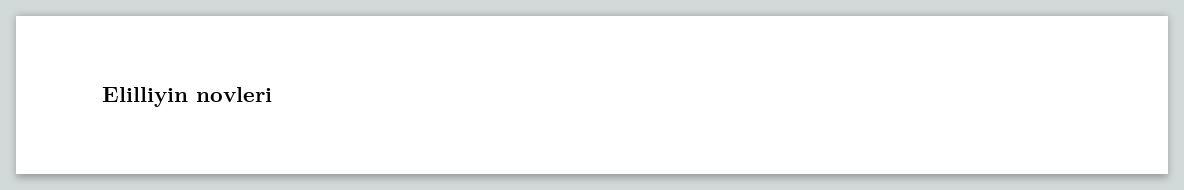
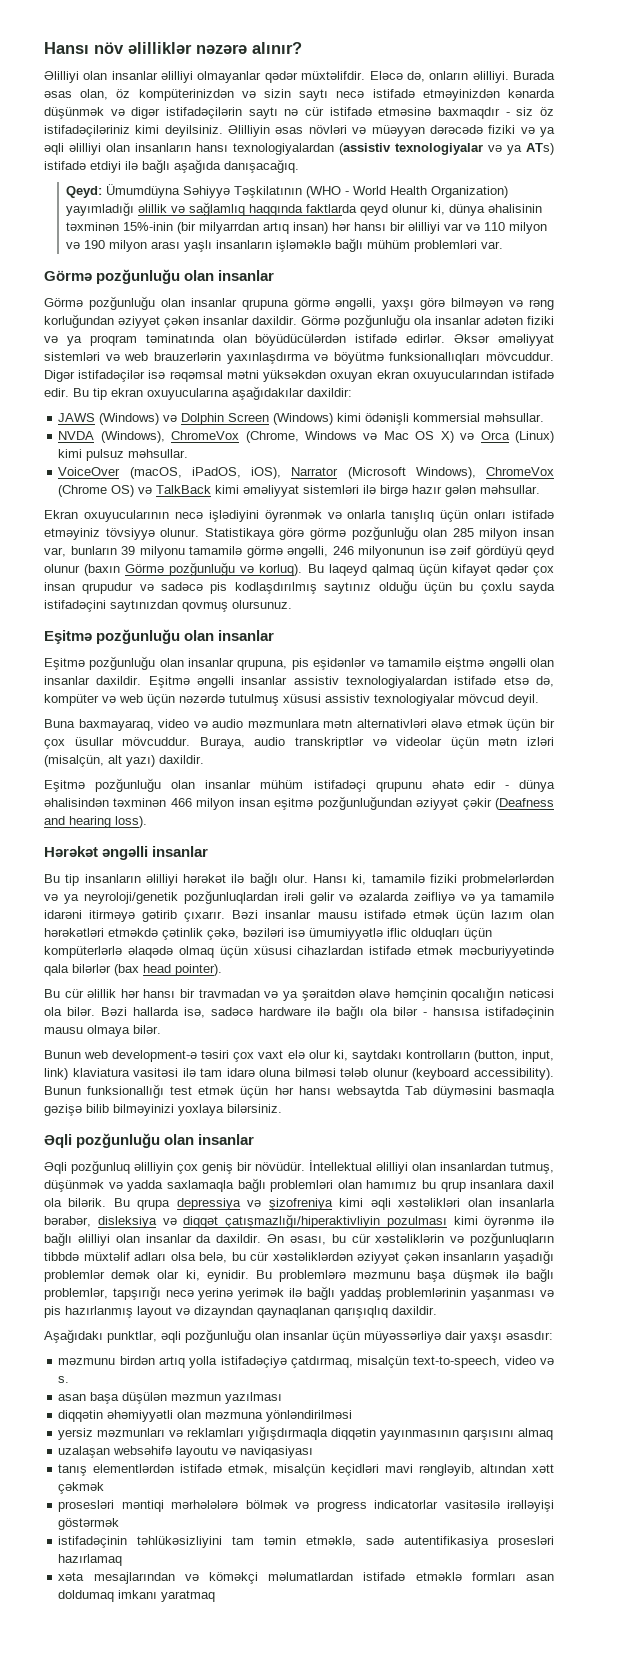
[102,87,272,107] Elilliyin novleri -> [44,42,302,54] [44,71,555,83] [44,89,555,101] [44,107,555,119] [44,125,556,137] [44,143,554,155] [44,159,299,173] [65,184,508,198] [65,202,542,216] [65,222,547,234] [65,238,503,252] [44,269,275,284] [44,296,555,310] [44,314,554,328] [44,334,555,346] [44,352,554,364] [44,370,554,382] [44,386,352,400] [58,413,545,425] [58,431,554,443] [58,449,189,461] [58,467,554,479] [58,485,541,497] [44,510,554,522] [44,526,555,540] [44,546,554,558] [44,562,554,576] [44,580,555,594] [44,600,292,612] [44,629,275,644] [44,656,555,670] [44,676,554,688] [44,694,539,706] [44,719,555,731] [44,737,555,749] [44,755,204,767] [44,778,556,792] [44,796,555,810] [44,816,147,828] [44,846,209,860] [44,872,554,886] [44,890,555,904] [44,910,554,922] [44,928,492,940] [44,946,554,958] [44,964,222,976] [44,987,555,1001] [44,1005,554,1019] [44,1025,161,1037] [44,1050,554,1062] [44,1068,554,1080] [44,1084,555,1098] [44,1104,282,1116] [44,1133,255,1148] [44,1160,554,1174] [44,1178,554,1192] [44,1198,555,1210] [44,1214,554,1228] [44,1232,554,1246] [44,1250,554,1264] [44,1268,554,1282] [44,1286,554,1300] [44,1306,437,1318] [44,1329,553,1343] [58,1356,554,1368] [58,1376,70,1383] [58,1392,283,1404] [58,1410,353,1422] [58,1426,554,1440] [58,1446,314,1458] [58,1464,554,1476] [58,1482,105,1494] [58,1500,554,1512] [58,1518,120,1530] [58,1536,554,1548] [58,1554,123,1566] [58,1572,554,1584] [58,1590,216,1602] Hansı növ əlilliklər nəzərə alınır? // Əlilliyi olan insanlar əlilliyi olmayanlar qədər müxtəlifdir. Eləcə də, onların əlilliyi. Burada əsas olan, öz kompüterinizdən və sizin saytı necə istifadə etməyinizdən kənarda düşünmək və digər istifadəçilərin saytı nə cür istifadə etməsinə baxmaqdır - siz öz istifadəçiləriniz kimi deyilsiniz. Əlilliyin əsas növləri və müəyyən dərəcədə fiziki və ya əqli əlilliyi olan insanların hansı texnologiyalardan (assistiv texnologiyalar və ya ATs) istifadə etdiyi ilə bağlı aşağıda danışacağıq. // Qeyd: Ümumdüyna Səhiyyə Təşkilatının (WHO - World Health Organization) yayımladığı əlillik və sağlamlıq haqqında faktlarda qeyd olunur ki, dünya əhalisinin təxminən 15%-inin (bir milyarrdan artıq insan) hər hansı bir əlilliyi var və 110 milyon və 190 milyon arası yaşlı insanların işləməklə bağlı mühüm problemləri var. // Görmə pozğunluğu olan insanlar // Görmə pozğunluğu olan insanlar qrupuna görmə əngəlli, yaxşı görə bilməyən və rəng korluğundan əziyyət çəkən insanlar daxildir. Görmə pozğunluğu ola insanlar adətən fiziki və ya proqram təminatında olan böyüdücülərdən istifadə edirlər. Əksər əməliyyat sistemləri və web brauzerlərin yaxınlaşdırma və böyütmə funksionallıqları mövcuddur. Digər istifadəçilər isə rəqəmsal mətni yüksəkdən oxuyan ekran oxuyucularından istifadə edir. Bu tip ekran oxuyucularına aşağıdakılar daxildir: // JAWS (Windows) və Dolphin Screen (Windows) kimi ödənişli kommersial məhsullar. // NVDA (Windows), ChromeVox (Chrome, Windows və Mac OS X) və Orca (Linux) kimi pulsuz məhsullar. // VoiceOver (macOS, iPadOS, iOS), Narrator (Microsoft Windows), ChromeVox (Chrome OS) və TalkBack kimi əməliyyat sistemləri ilə birgə hazır gələn məhsullar. // Ekran oxuyucularının necə işlədiyini öyrənmək və onlarla tanışlıq üçün onları istifadə etməyiniz tövsiyyə olunur. Statistikaya görə görmə pozğunluğu olan 285 milyon insan var, bunların 39 milyonu tamamilə görmə əngəlli, 246 milyonunun isə zəif gördüyü qeyd olunur (baxın Görmə pozğunluğu və korluq). Bu laqeyd qalmaq üçün kifayət qədər çox insan qrupudur və sadəcə pis kodlaşdırılmış saytınız olduğu üçün bu çoxlu sayda istifadəçini saytınızdan qovmuş olursunuz. // Eşitmə pozğunluğu olan insanlar // Eşitmə pozğunluğu olan insanlar qrupuna, pis eşidənlər və tamamilə eiştmə əngəlli olan insanlar daxildir. Eşitmə əngəlli insanlar assistiv texnologiyalardan istifadə etsə də, kompüter və web üçün nəzərdə tutulmuş xüsusi assistiv texnologiyalar mövcud deyil. // Buna baxmayaraq, video və audio məzmunlara mətn alternativləri əlavə etmək üçün bir çox üsullar mövcuddur. Buraya, audio transkriptlər və videolar üçün mətn izləri (misalçün, alt yazı) daxildir. // Eşitmə pozğunluğu olan insanlar mühüm istifadəçi qrupunu əhatə edir - dünya əhalisindən təxminən 466 milyon insan eşitmə pozğunluğundan əziyyət çəkir (Deafness and hearing loss). // Hərəkət əngəlli insanlar // Bu tip insanların əlilliyi hərəkət ilə bağlı olur. Hansı ki, tamamilə fiziki probmelərlərdən və ya neyroloji/genetik pozğunluqlardan irəli gəlir və əzalarda zəifliyə və ya tamamilə idarəni itirməyə gətirib çıxarır. Bəzi insanlar mausu istifadə etmək üçün lazım olan hərəkətləri etməkdə çətinlik çəkə, bəziləri isə ümumiyyətlə iflic olduqları üçün kompüterlərlə əlaqədə olmaq üçün xüsusi cihazlardan istifadə etmək məcburiyyətində qala bilərlər (bax head pointer). // Bu cür əlillik hər hansı bir travmadan və ya şəraitdən əlavə həmçinin qocalığın nəticəsi ola bilər. Bəzi hallarda isə, sadəcə hardware ilə bağlı ola bilər - hansısa istifadəçinin mausu olmaya bilər. // Bunun web development-ə təsiri çox vaxt elə olur ki, saytdakı kontrolların (button, input, link) klaviatura vasitəsi ilə tam idarə oluna bilməsi tələb olunur (keyboard accessibility). Bunun funksionallığı test etmək üçün hər hansı websaytda Tab düyməsini basmaqla gəzişə bilib bilməyinizi yoxlaya bilərsiniz. // Əqli pozğunluğu olan insanlar // Əqli pozğunluq əlilliyin çox geniş bir növüdür. İntellektual əlilliyi olan insanlardan tutmuş, düşünmək və yadda saxlamaqla bağlı problemləri olan hamımız bu qrup insanlara daxil ola bilərik. Bu qrupa depressiya və şizofreniya kimi əqli xəstəlikləri olan insanlarla bərabər, disleksiya və diqqət çatışmazlığı/hiperaktivliyin pozulması kimi öyrənmə ilə bağlı əlilliyi olan insanlar da daxildir. Ən əsası, bu cür xəstəliklərin və pozğunluqların tibbdə müxtəlif adları olsa belə, bu cür xəstəliklərdən əziyyət çəkən insanların yaşadığı problemlər demək olar ki, eynidir. Bu problemlərə məzmunu başa düşmək ilə bağlı problemlər, tapşırığı necə yerinə yerimək ilə bağlı yaddaş problemlərinin yaşanması və pis hazırlanmış layout və dizayndan qaynaqlanan qarışıqlıq daxildir. // Aşağıdakı punktlar, əqli pozğunluğu olan insanlar üçün müyəssərliyə dair yaxşı əsasdır: // məzmunu birdən artıq yolla istifadəçiyə çatdırmaq, misalçün text-to-speech, video və s. // asan başa düşülən məzmun yazılması // diqqətin əhəmiyyətli olan məzmuna yönləndirilməsi // yersiz məzmunları və reklamları yığışdırmaqla diqqətin yayınmasının qarşısını almaq // uzalaşan websəhifə layoutu və naviqasiyası // tanış elementlərdən istifadə etmək, misalçün keçidləri mavi rəngləyib, altından xətt çəkmək // prosesləri məntiqi mərhələlərə bölmək və progress indicatorlar vasitəsilə irəlləyişi göstərmək // istifadəçinin təhlükəsizliyini tam təmin etməklə, sadə autentifikasiya prosesləri hazırlamaq // xəta mesajlarından və köməkçi məlumatlardan istifadə etməklə formları asan doldumaq imkanı yaratmaq

